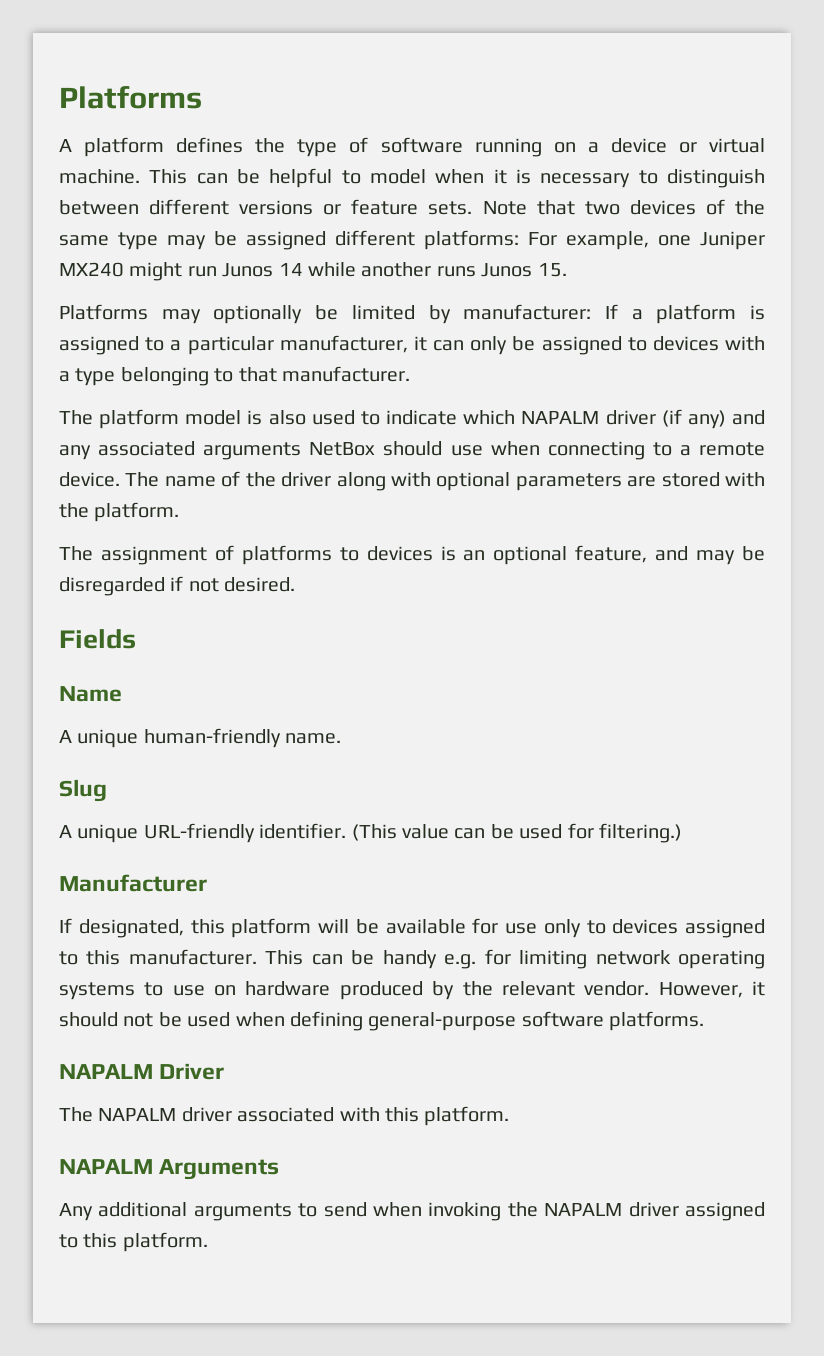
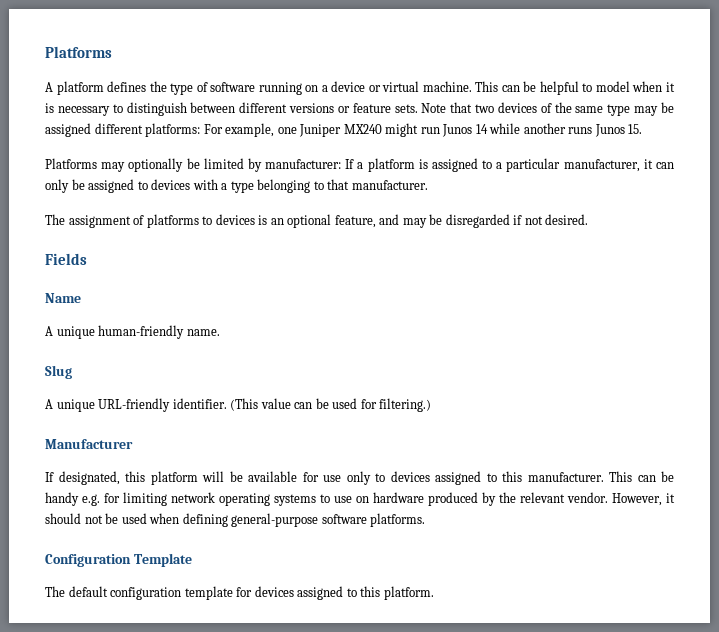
[59,409,766,429] [59,441,766,460] [59,471,765,491] [59,502,180,522] // The platform model is also used to indicate which NAPALM driver (if any) and any associated arguments NetBox should use when connecting to a remote device. The name of the driver along with optional parameters are stored with the platform. -> (428, 185) none
[59,1063,225,1080] [59,1106,510,1126] [59,1159,280,1180] [59,1202,679,1221] NAPALM Driver // The NAPALM driver associated with this platform. // NAPALM Arguments // Any additional arguments to send when invoking the NAPALM driver -> [45,553,192,567] [45,586,294,600] Configuration Template // The default configuration template for devices

